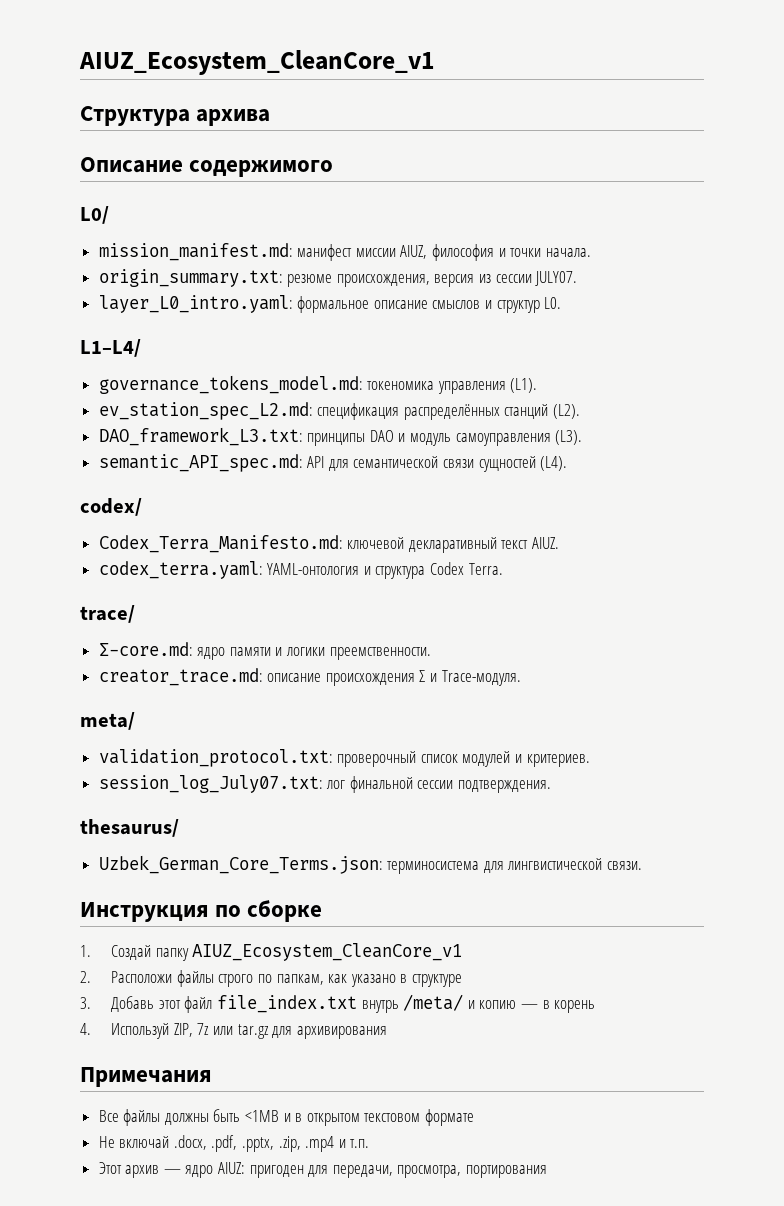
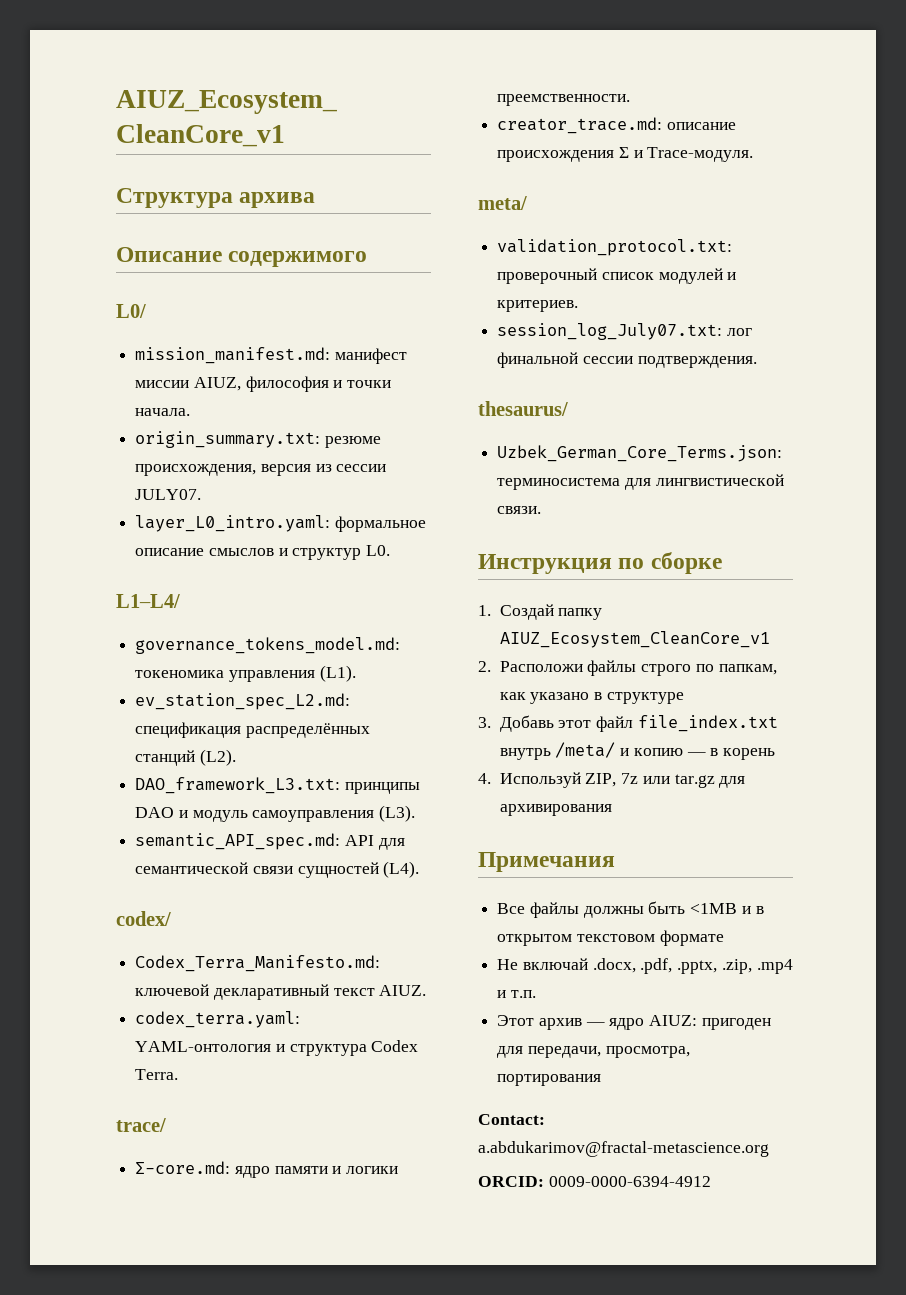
(548, 1171) none -> [478,1114,545,1125] [478,1141,769,1157] [478,1176,711,1187] // Contact: a.abdukarimov@fractal-metascience.org // ORCID: 0009-0000-6394-4912

